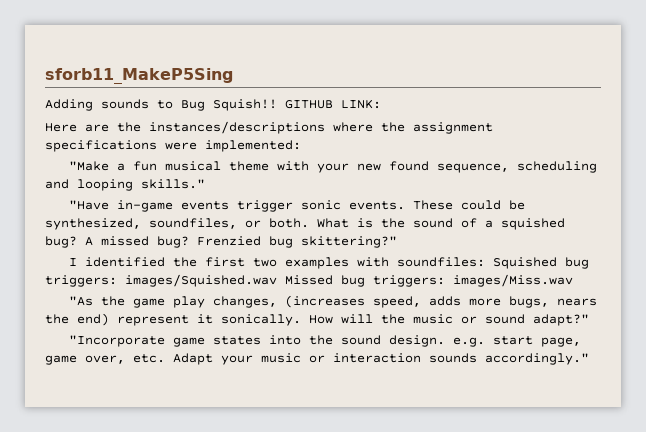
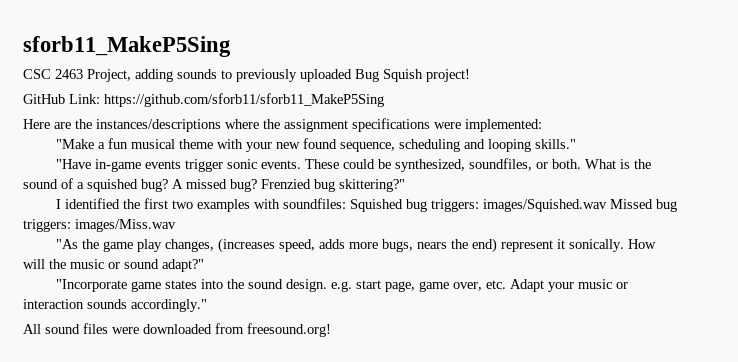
[45,99,381,111] Adding sounds to Bug Squish!! GITHUB LINK: -> [23,69,470,82] [23,93,384,107] CSC 2463 Project, adding sounds to previously uploaded Bug Squish project! // GitHub Link: https://github.com/sforb11/sforb11_MakeP5Sing
(589, 359) none -> [23,323,331,337] // All sound files were downloaded from freesound.org!

